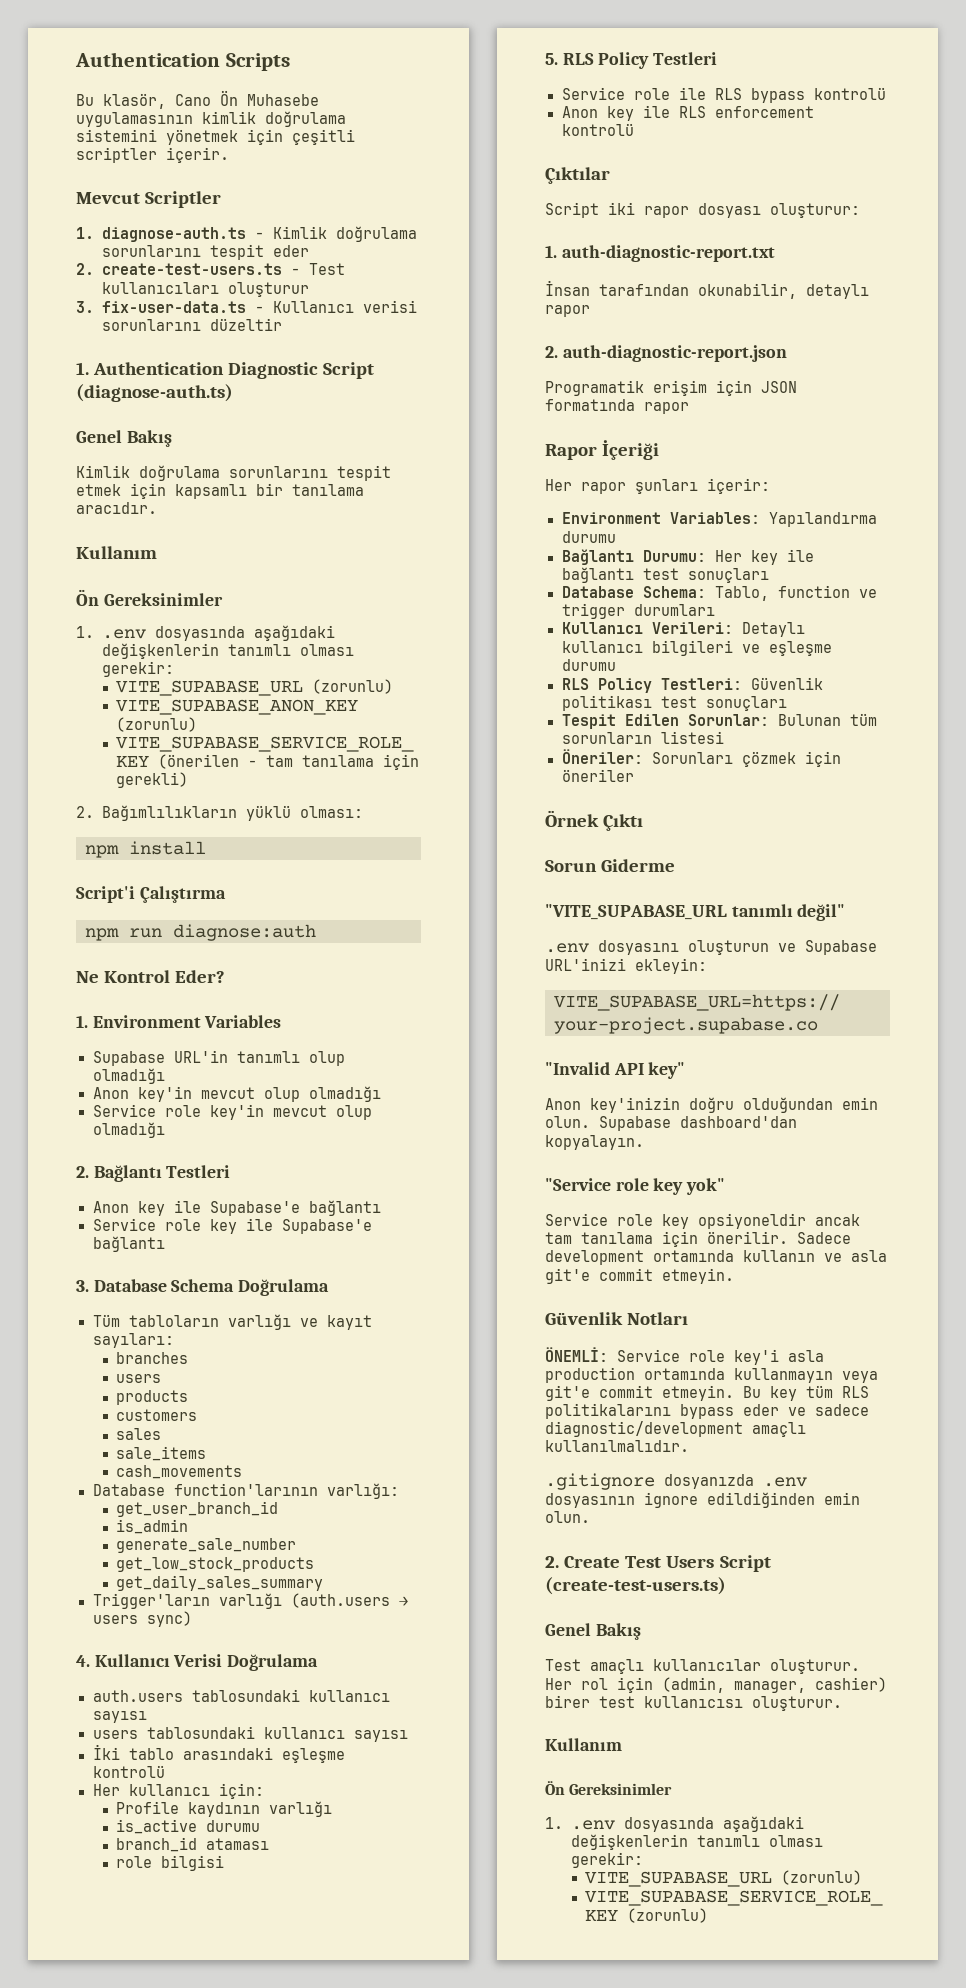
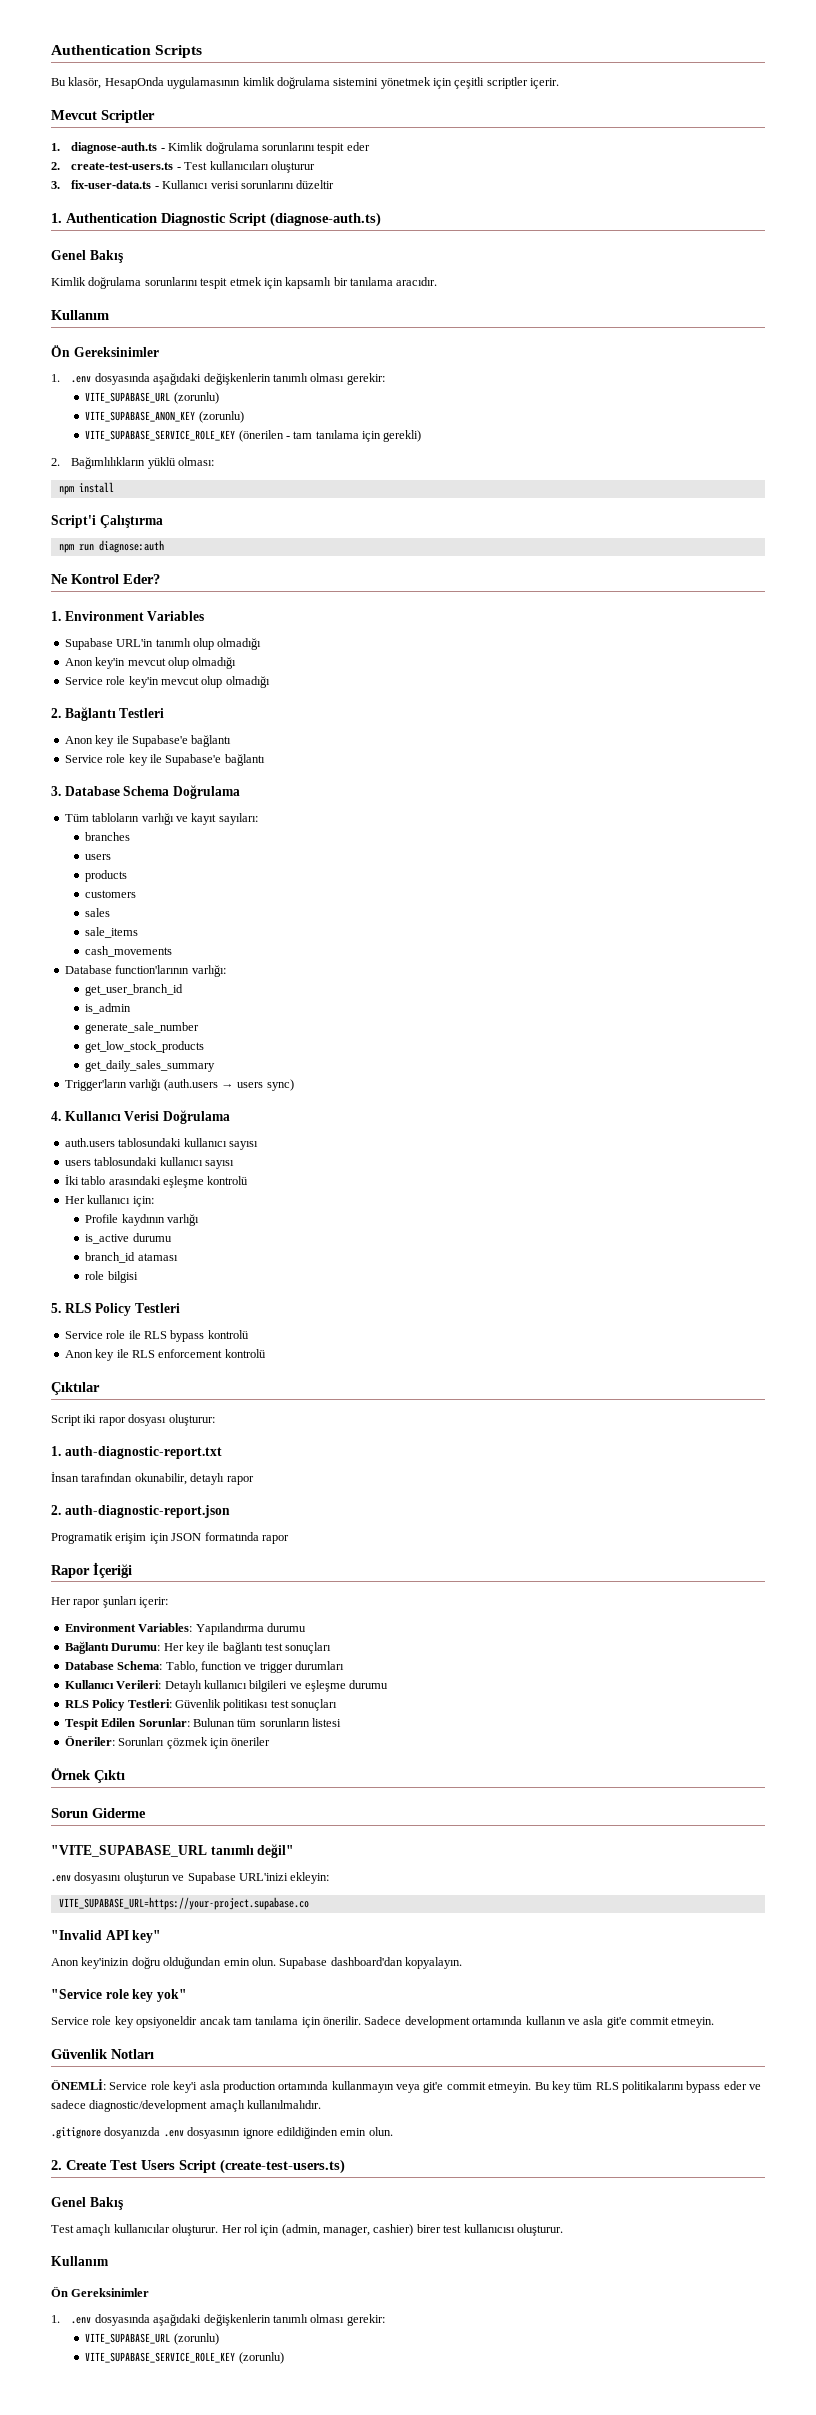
[175,90,319,106] Cano Ön Muhasebe -> [104,77,164,89] HesapOnda

